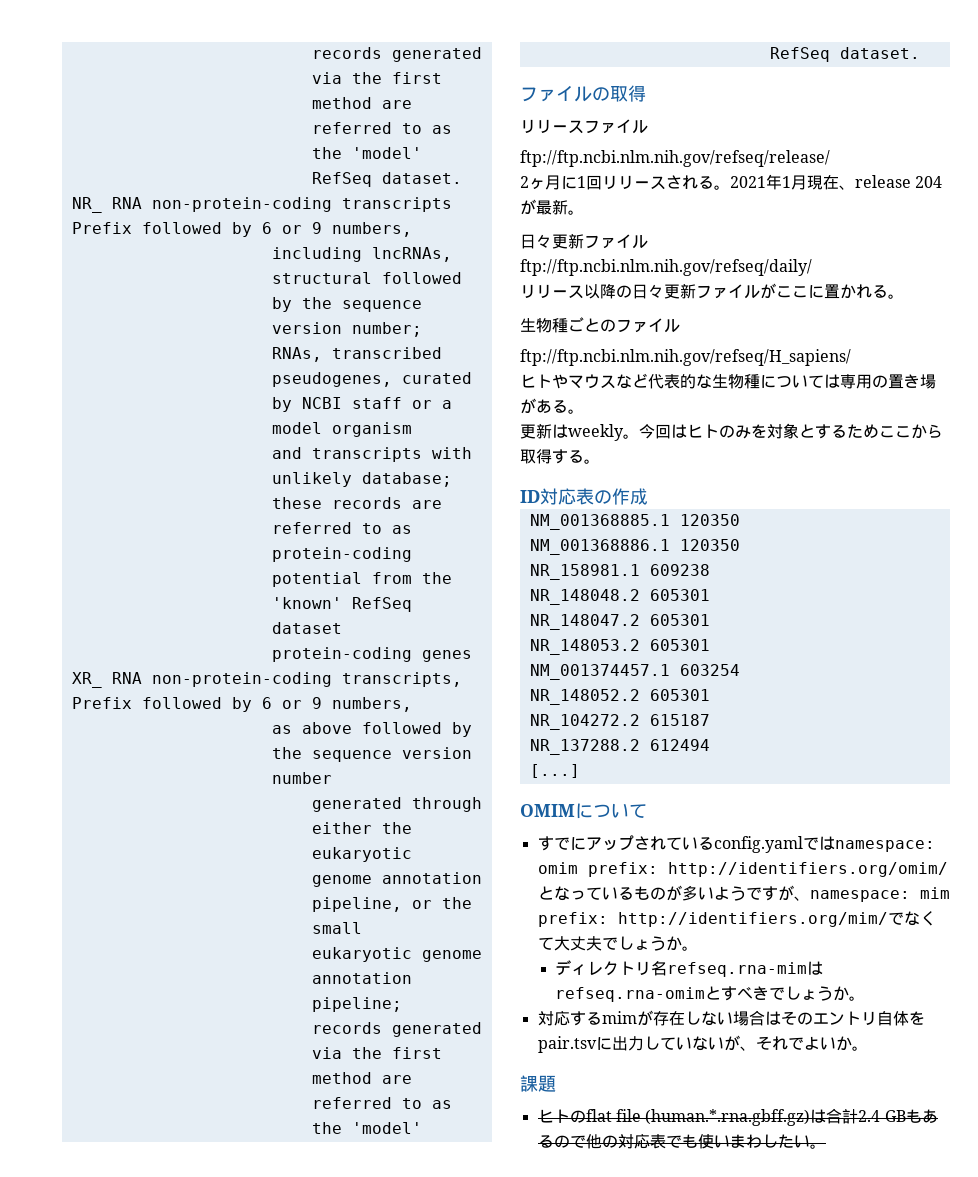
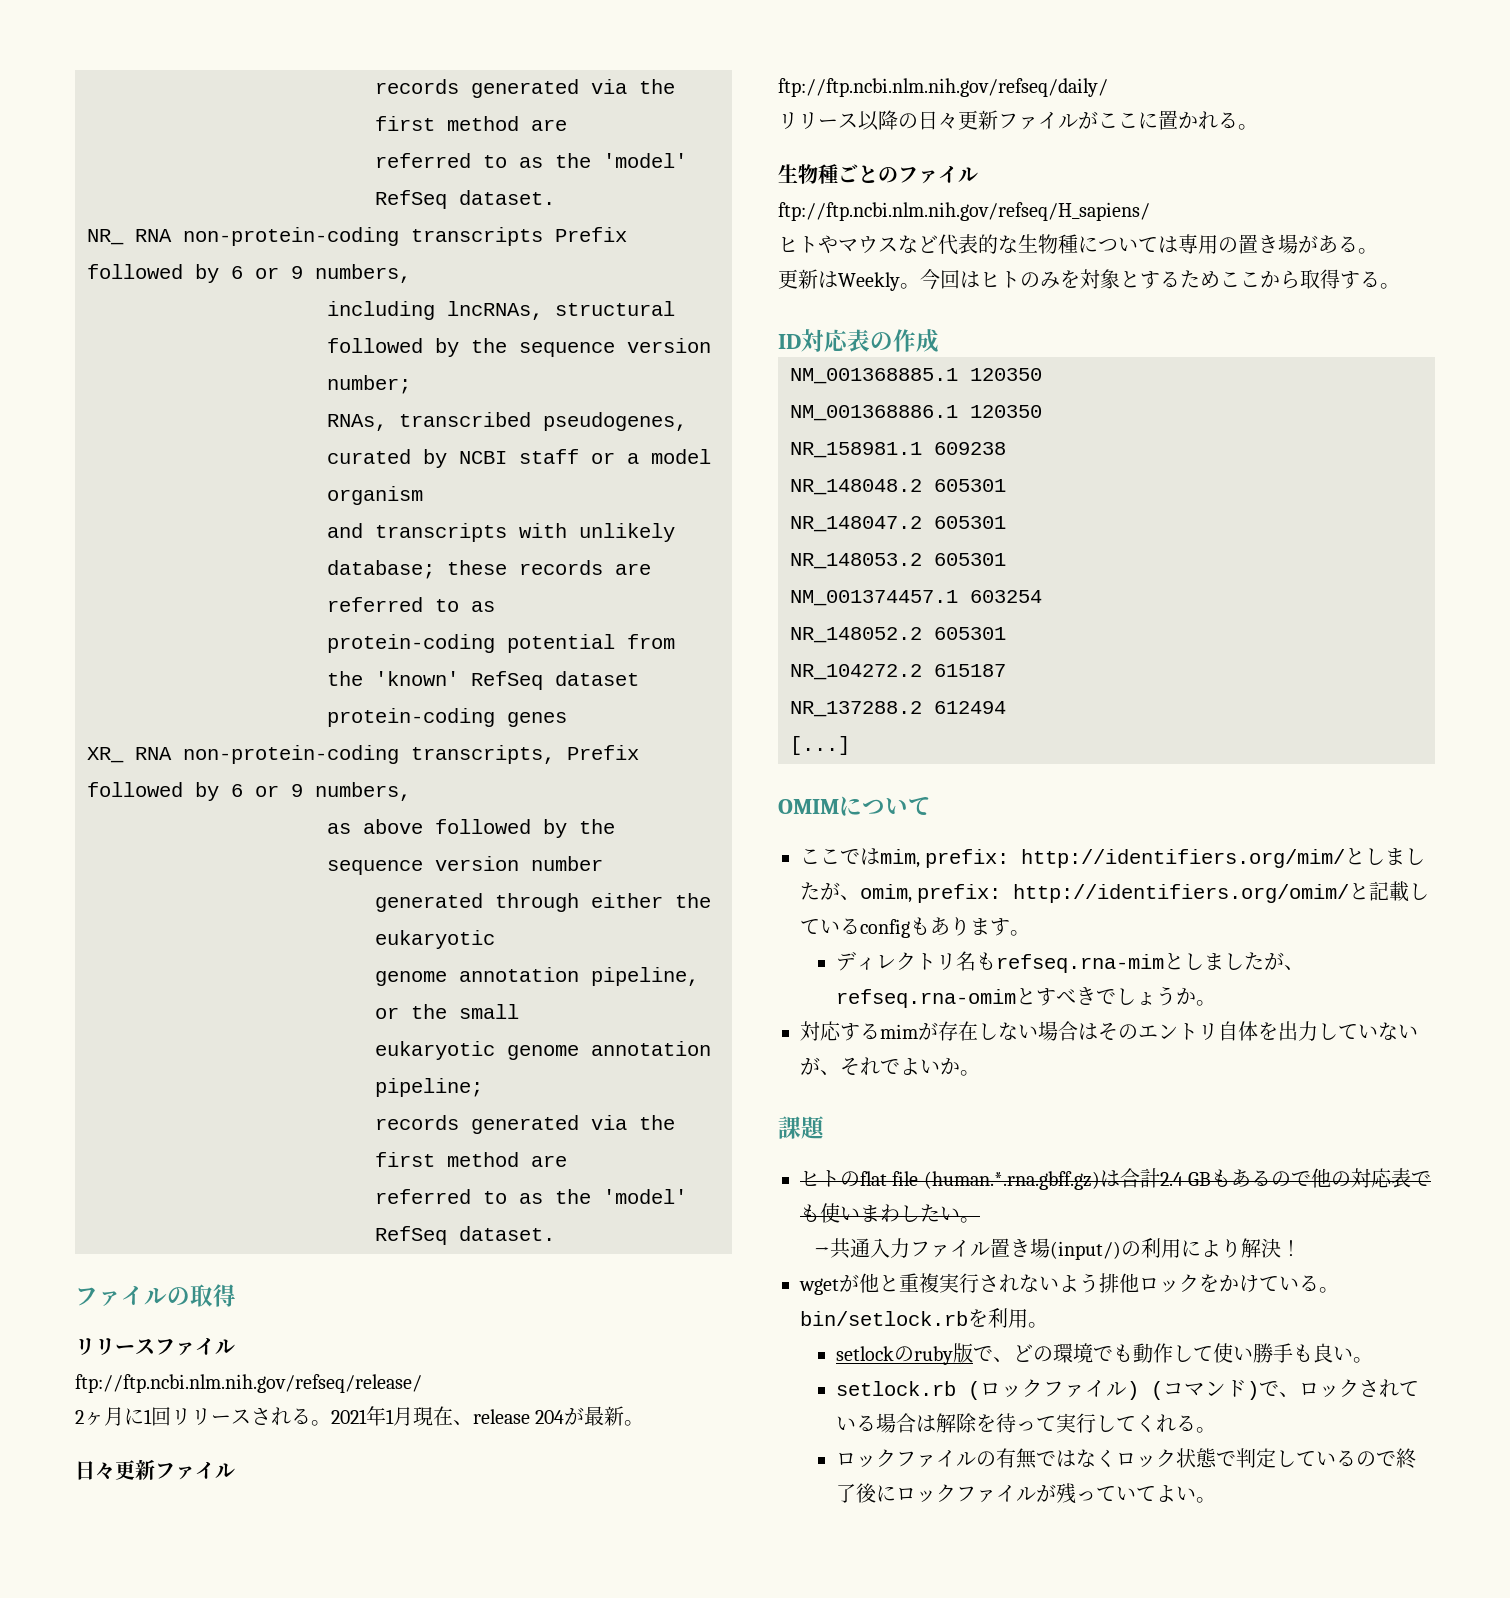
[568,424,624,441] weekly -> [838,272,900,291] Weekly
[537,835,935,853] [537,862,948,877] [537,885,950,902] [537,911,936,927] [537,936,682,951] すでにアップされているconfig.yamlではnamespace: omim prefix: http://identifiers.org/omim/となっているものが多いようですが、namespace: mim prefix: http://identifiers.org/mim/でなくて大丈夫でしょうか -> [800,848,1426,868] [800,881,1430,903] [800,917,1010,938] ここではmim, prefix: http://identifiers.org/mim/としましたが、omim, prefix: http://identifiers.org/omim/と記載しているconfigもあります
[667,961,824,977] refseq.rna-mimは -> [975,952,1304,973] もrefseq.rna-mimとしましたが、
[537,1036,612,1053] pair.tsvに -> (1278, 1031) none
(826, 1146) none -> [813,1238,1301,1260] [799,1273,1339,1295] [800,1308,1048,1328] [835,1343,1373,1365] [835,1379,1419,1400] [835,1413,1216,1433] [835,1448,1416,1469] [835,1483,1216,1504] // →共通入力ファイル置き場(input/)の利用により解決！ // wgetが他と重複実行されないよう排他ロックをかけている。bin/setlock.rbを利用。 // setlockのruby版で、どの環境でも動作して使い勝手も良い。 // setlock.rb (ロックファイル) (コマンド)で、ロックされている場合は解除を待って実行してくれる。 // ロックファイルの有無ではなくロック状態で判定しているので終了後にロックファイルが残っていてよい。

